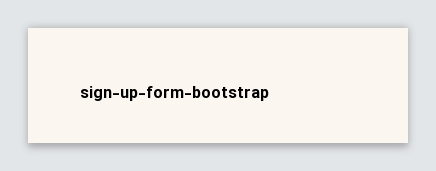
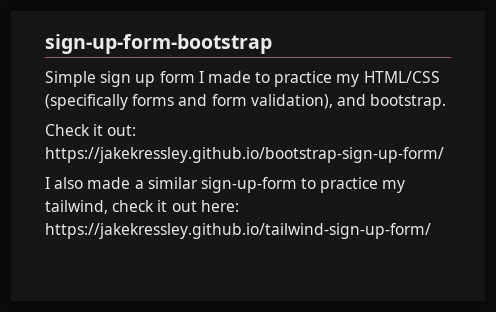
(269, 93) none -> [45,71,440,87] [45,94,447,110] [45,124,137,136] [45,147,444,163] [45,177,406,193] [45,200,239,214] [45,223,431,239] // Simple sign up form I made to practice my HTML/CSS (specifically forms and form validation), and bootstrap. // Check it out: https://jakekressley.github.io/bootstrap-sign-up-form/ // I also made a similar sign-up-form to practice my tailwind, check it out here: https://jakekressley.github.io/tailwind-sign-up-form/

